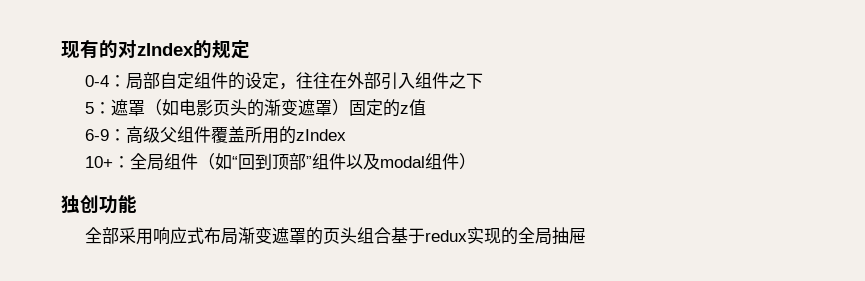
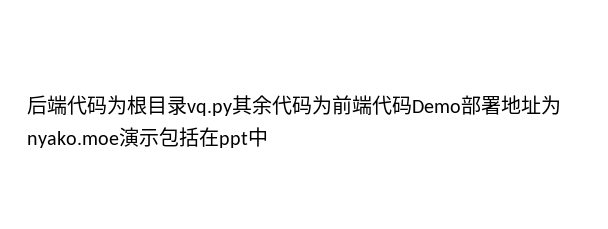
[61,40,250,59] [85,72,484,90] [85,99,427,117] [85,126,347,144] [85,153,477,171] [61,195,137,214] [85,227,587,245] 现有的对zIndex的规定 // 0-4：局部自定组件的设定，往往在外部引入组件之下 // 5：遮罩（如电影页头的渐变遮罩）固定的z值 // 6-9：高级父组件覆盖所用的zIndex // 10+：全局组件（如“回到顶部”组件以及modal组件） // 独创功能 // 全部采用响应式布局渐变遮罩的页头组合基于redux实现的全局抽屉 -> [27,95,561,116] [27,127,268,148] 后端代码为根目录vq.py其余代码为前端代码Demo部署地址为nyako.moe演示包括在ppt中

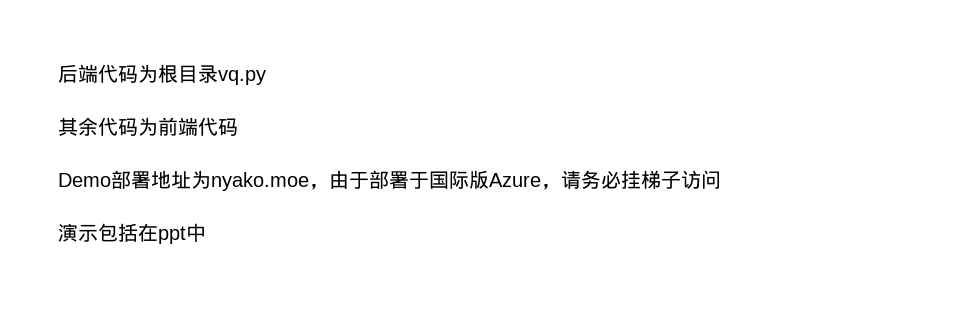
(232, 109) none -> (266, 77) //
(412, 105) none -> (238, 127) //
(119, 139) none -> [309,170,721,190] ，由于部署于国际版Azure，请务必挂梯子访问 //

